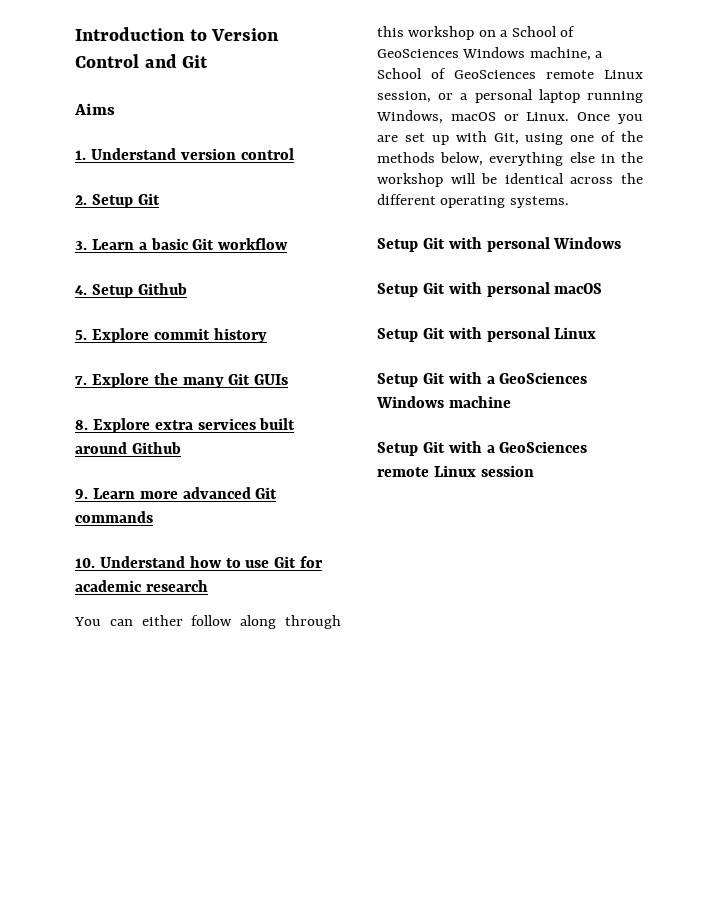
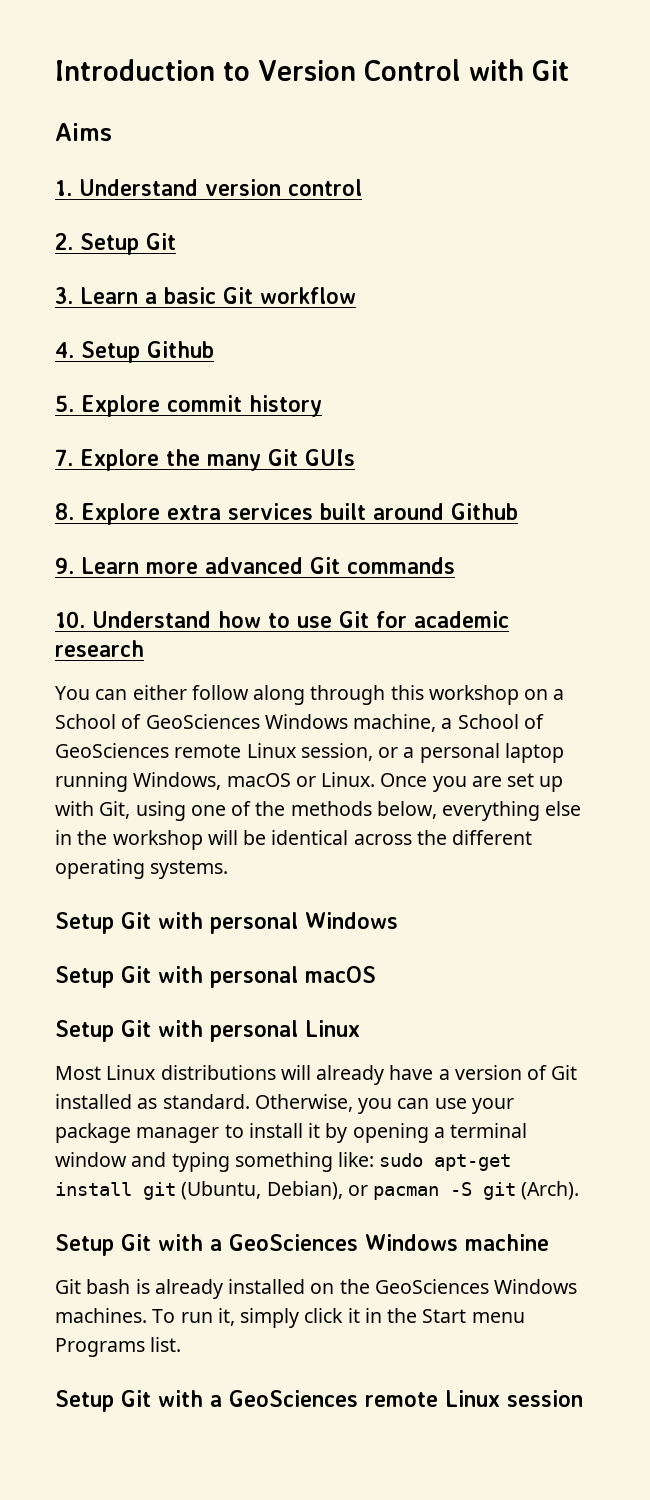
[144,54,177,68] and -> [468,59,524,81] with
(597, 333) none -> [55,1065,578,1085] [55,1094,514,1114] [55,1123,528,1143] [55,1152,512,1172] [55,1181,580,1200] // Most Linux distributions will already have a version of Git installed as standard. Otherwise, you can use your package manager to install it by opening a terminal window and typing something like: sudo apt-get install git (Ubuntu, Debian), or pacman -S git (Arch).
(511, 402) none -> [55,1279,578,1299] [55,1308,525,1328] [55,1337,182,1357] // Git bash is already installed on the GeoSciences Windows machines. To run it, simply click it in the Start menu Programs list.

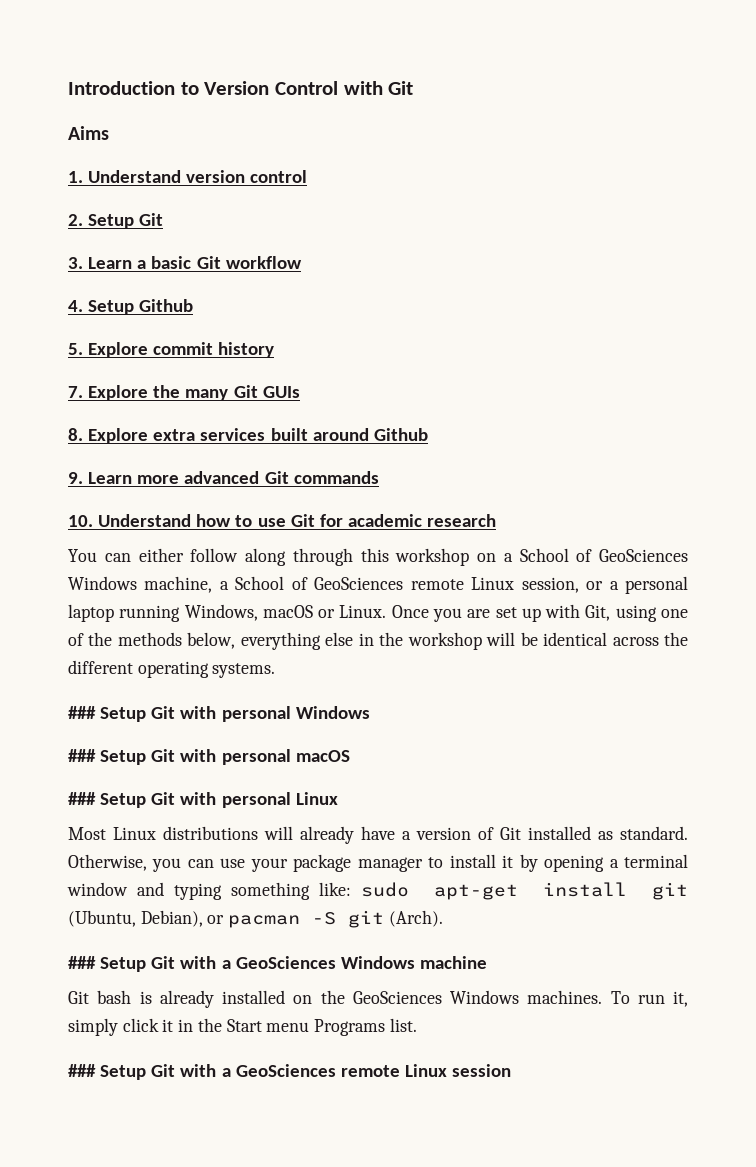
(229, 869) none -> [68,706,96,719] ###
(398, 920) none -> [68,749,96,762] ###
(376, 974) none -> [68,792,96,805] ###
(580, 1190) none -> [68,956,96,969] ###
(182, 1344) none -> [68,1064,96,1077] ###

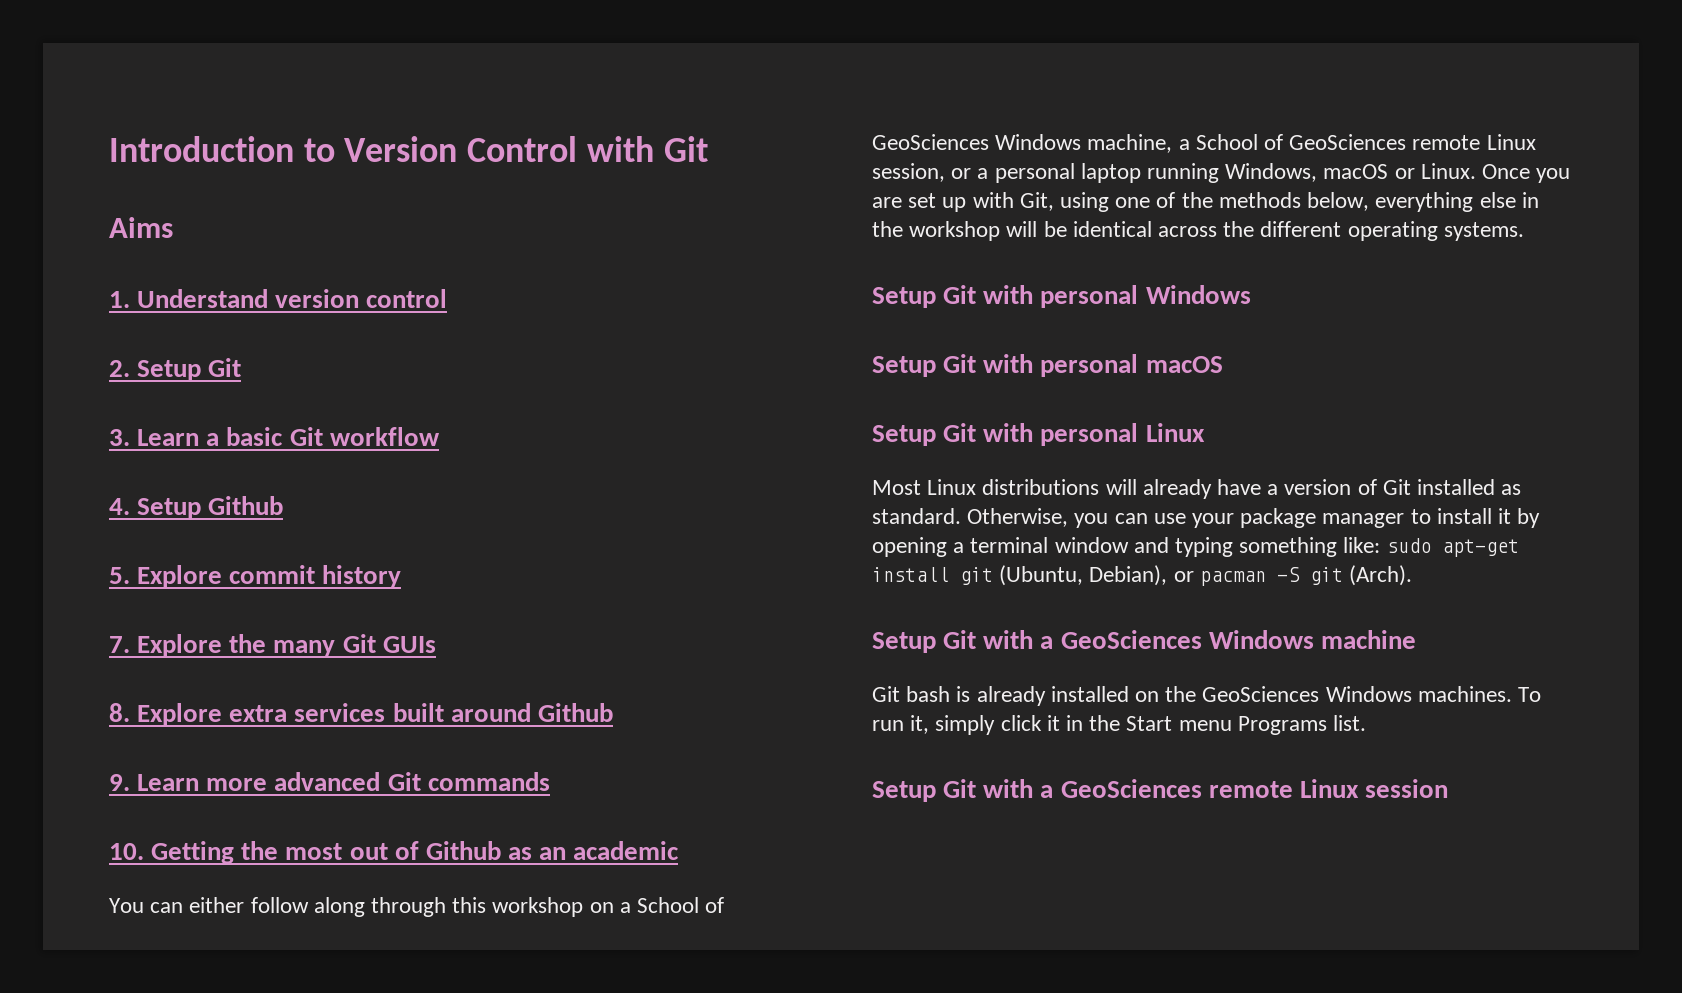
[98,514,343,527] Understand how to use Git for -> [151,841,567,864] Getting the most out of Github as an
[427,514,497,527] research -> (680, 850) none
[68,706,96,719] ### -> (1524, 231) none
[68,749,96,762] ### -> (1251, 294) none
[68,792,96,805] ### -> (1223, 364) none
[68,956,96,969] ### -> (1413, 575) none
[68,1064,96,1077] ### -> (1367, 723) none

